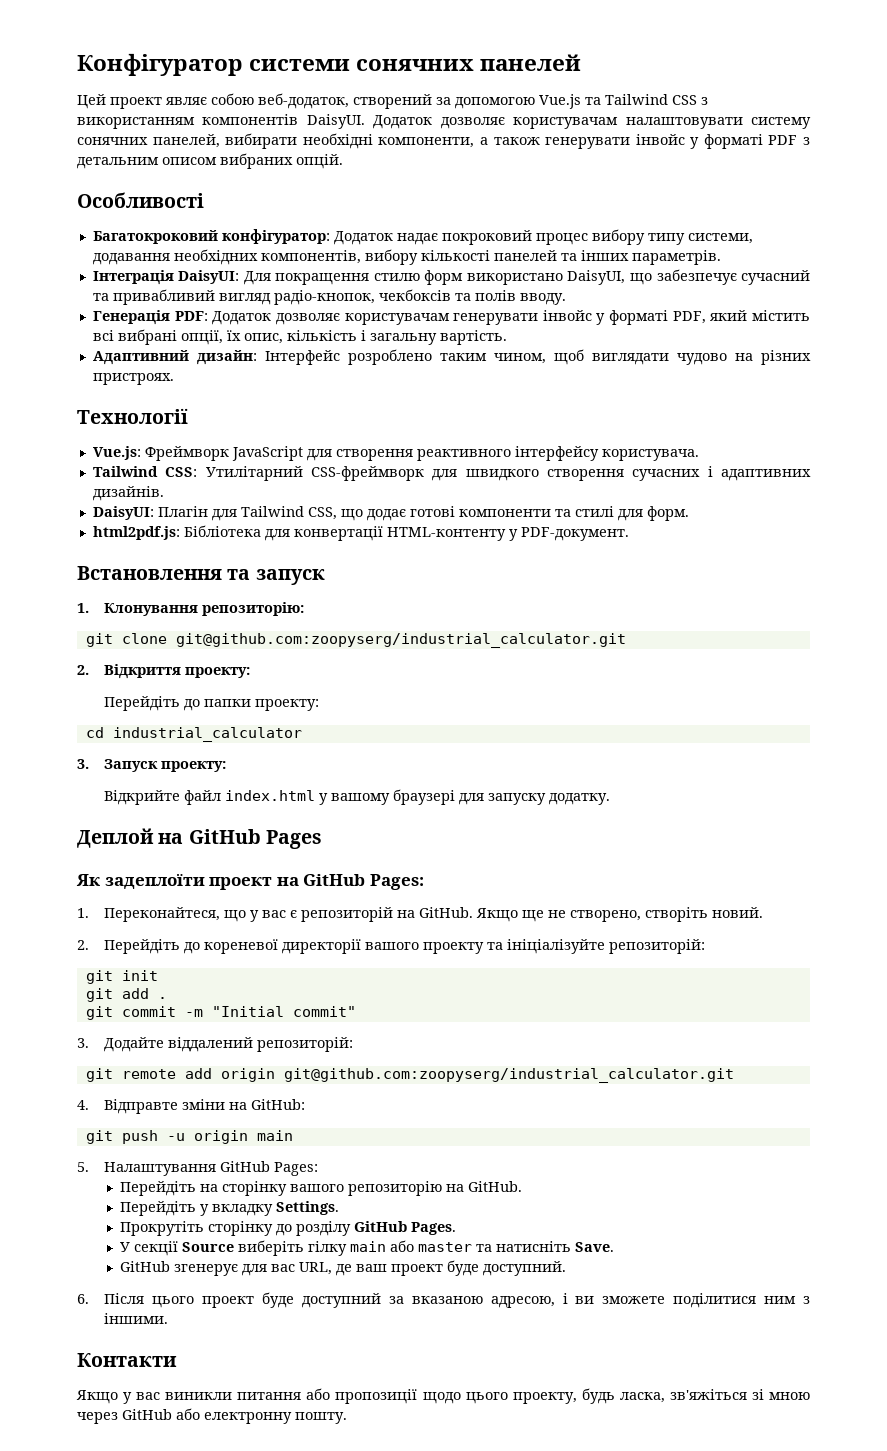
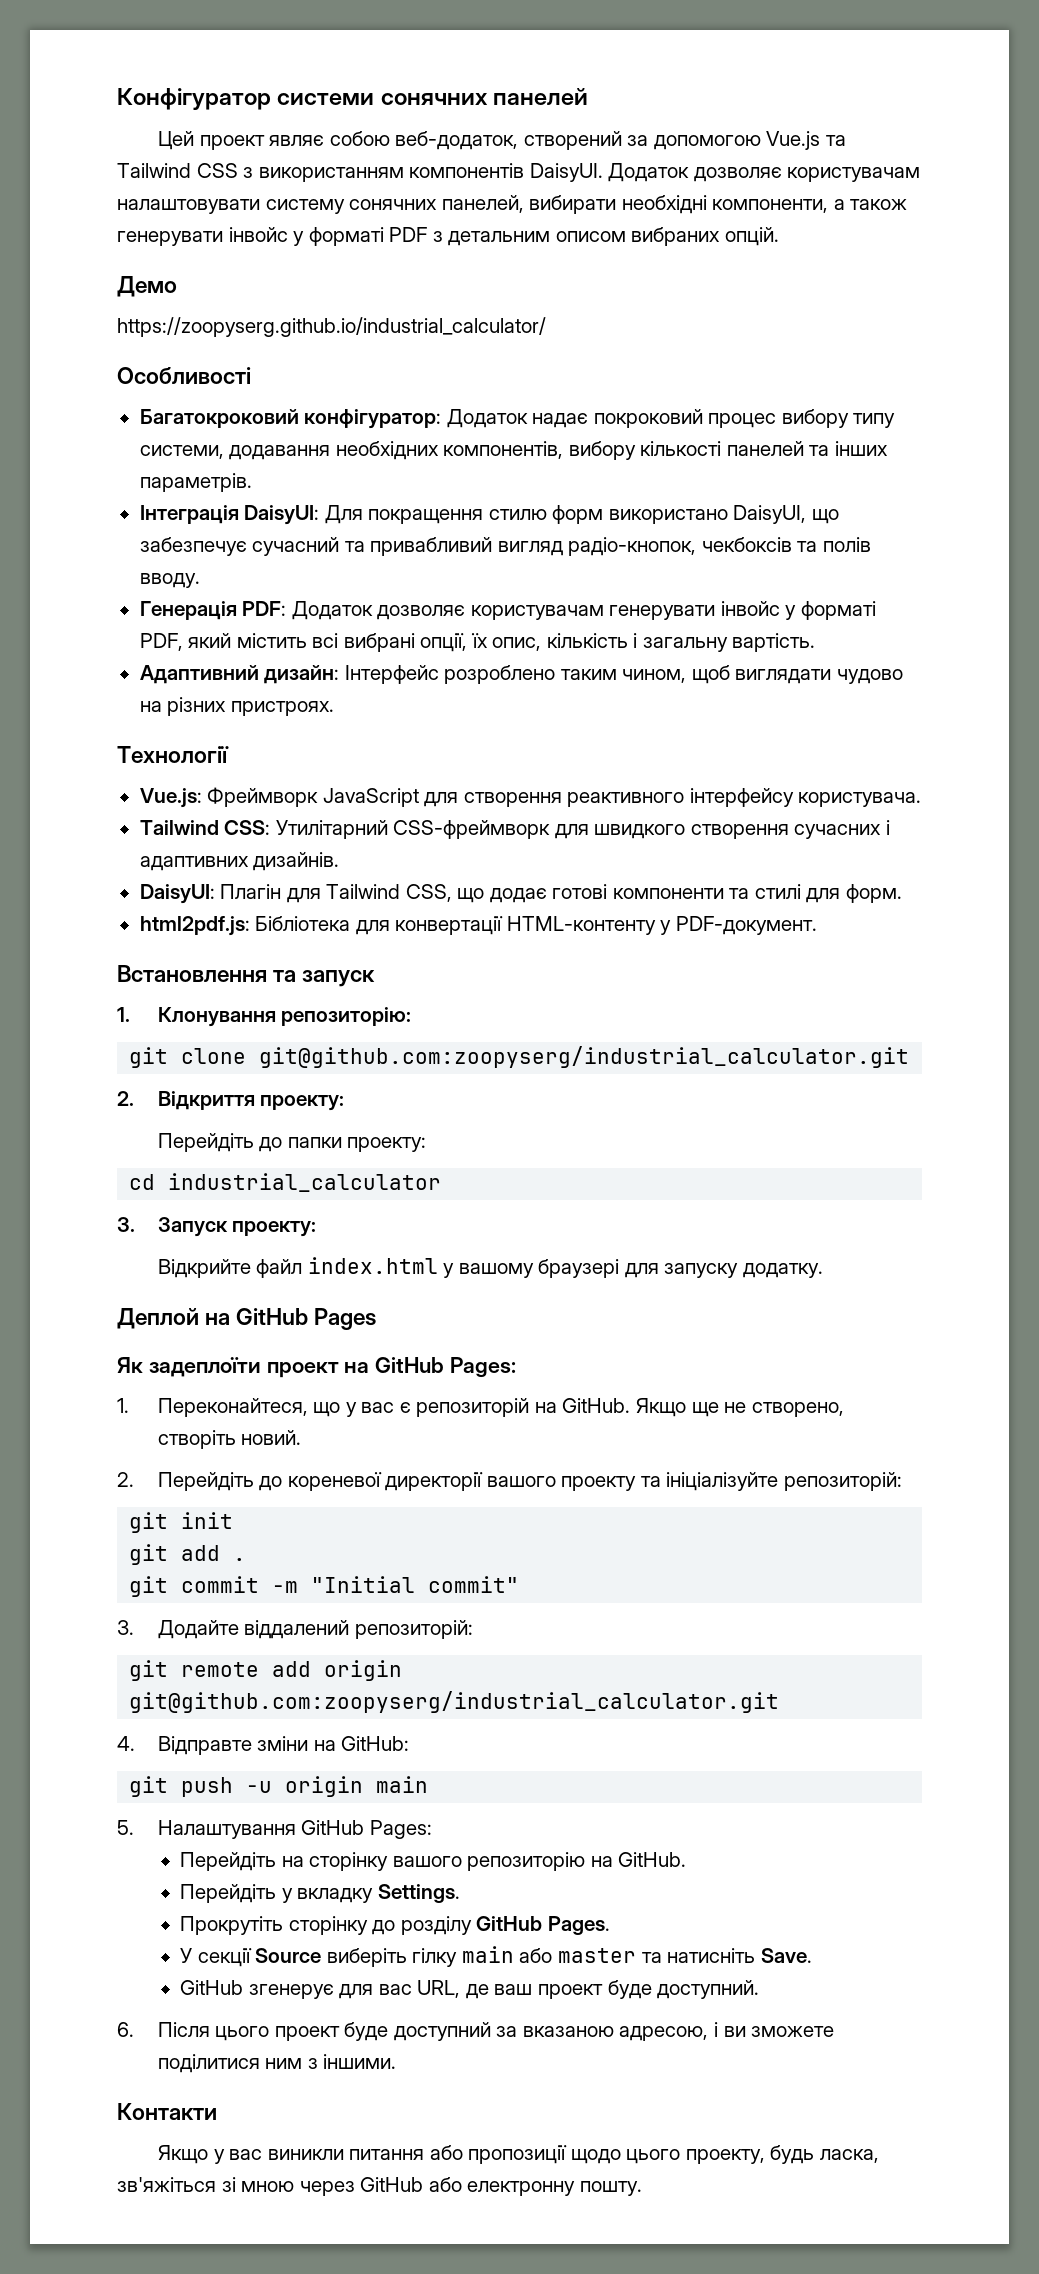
(343, 161) none -> [117,276,177,297] [117,317,546,337] // Демо // https://zoopyserg.github.io/industrial_calculator/

